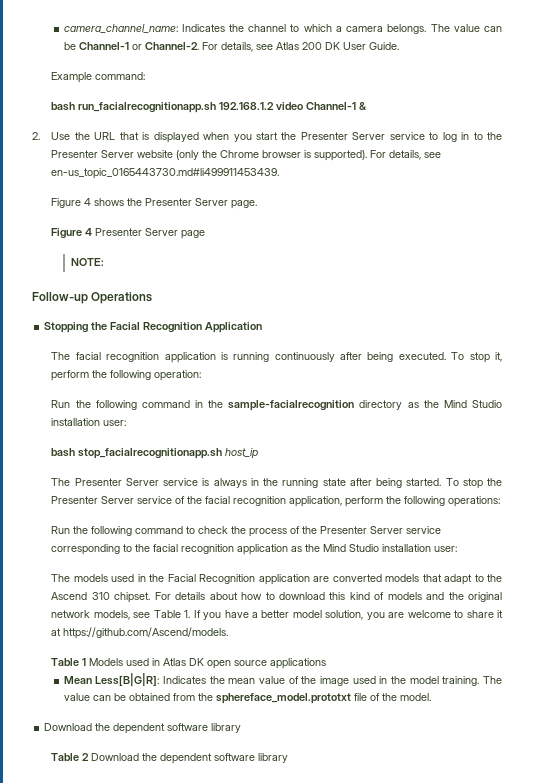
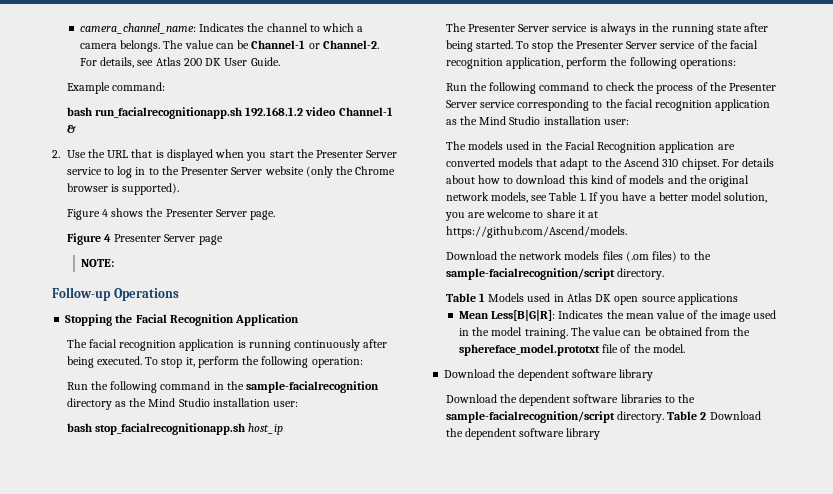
[370,150,442,160] [51,168,280,179] For details, see en-us_topic_0165443730.md#li499911453439. -> (180, 189) none
(229, 633) none -> [445,251,711,262] [445,268,664,280] // Download the network models files (.om files) to the sample-facialrecognition/script directory.
(242, 728) none -> [445,394,696,406] [445,411,664,423] Download the dependent software libraries to the sample-facialrecognition/script directory.

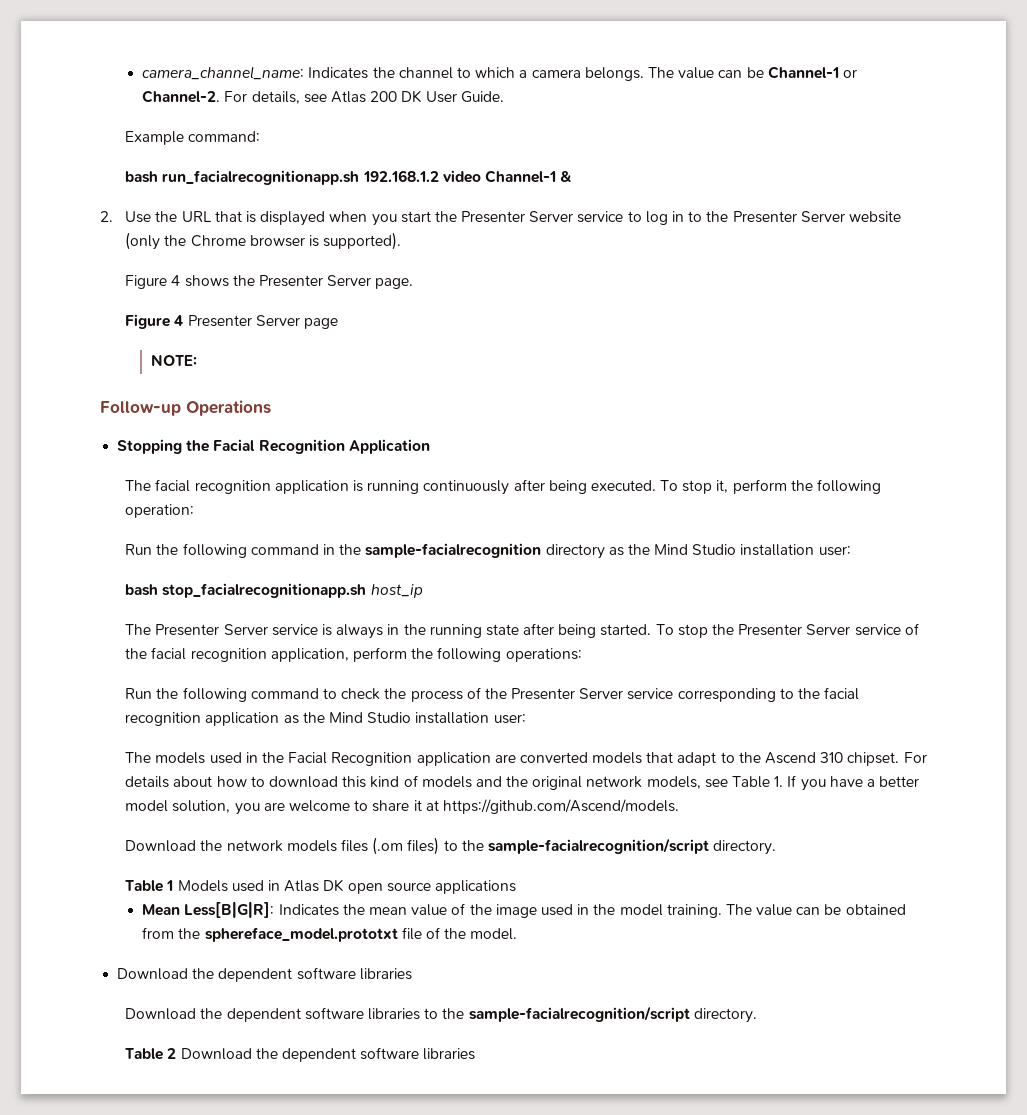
[619,369,654,381] library -> [359,968,412,980] libraries
(664, 417) none -> (757, 1015) //
[566,428,601,440] library -> [423,1048,476,1060] libraries

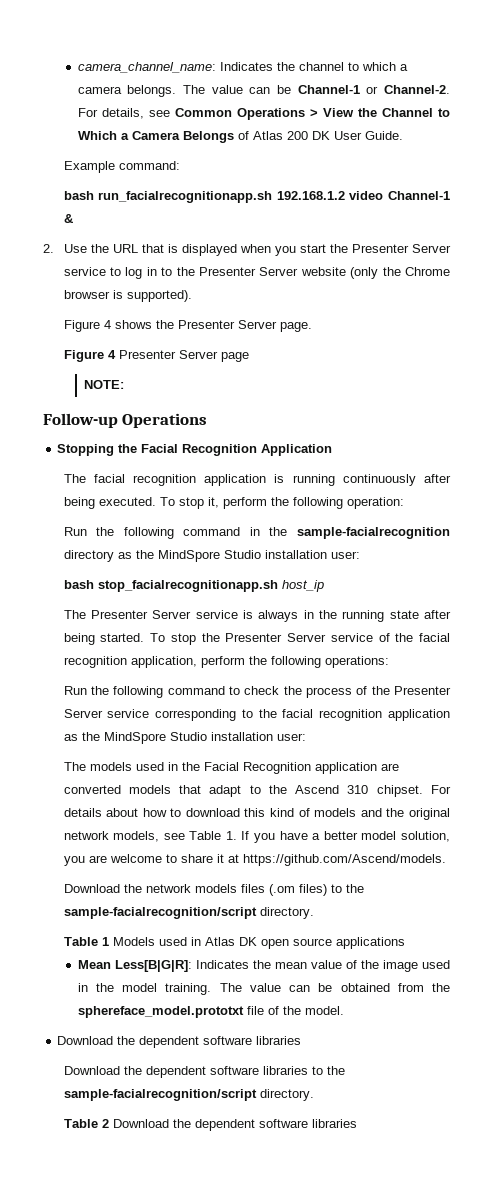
(327, 98) none -> [174,108,450,120] [77,131,249,143] Common Operations > View the Channel to Which a Camera Belongs of
[654,544,689,555] Mind -> [157,550,220,562] MindSpore
[328,712,363,723] Mind -> [103,732,166,744] MindSpore

